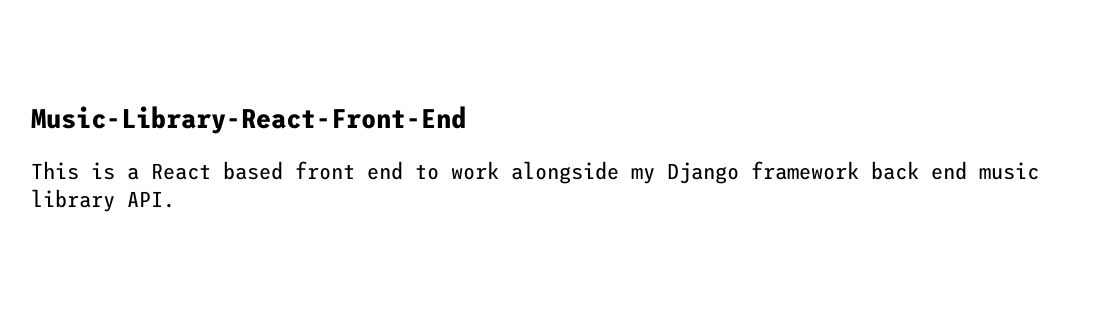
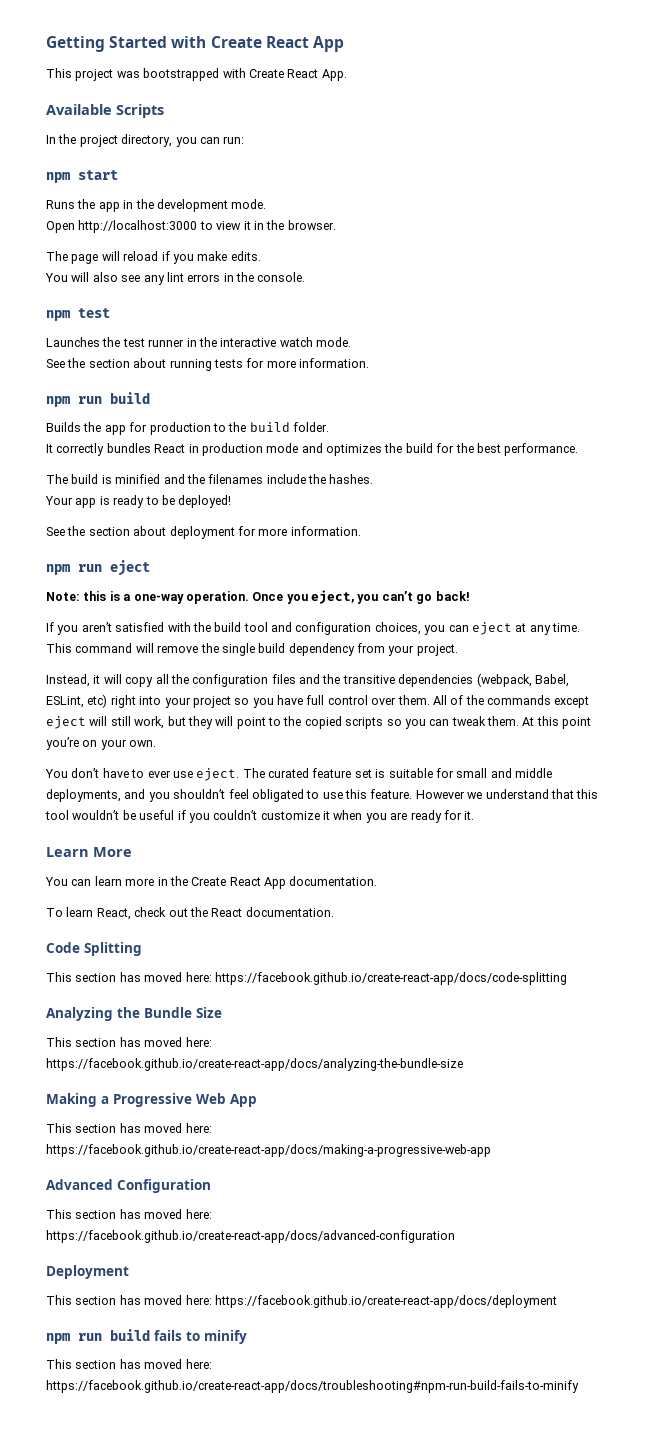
[31,106,466,134] [31,161,1039,184] [31,189,175,212] Music-Library-React-Front-End // This is a React based front end to work alongside my Django framework back end music library API. -> [46,36,344,52] [46,68,347,81] [46,104,164,118] [46,134,245,147] [46,170,118,183] [46,199,267,212] [46,220,336,233] [46,251,261,264] [45,272,306,285] [46,308,110,321] [46,337,351,347] [46,358,369,371] [46,392,150,407] [46,422,329,435] [46,443,579,456] [46,474,374,484] [45,495,232,508] [46,526,361,539] [46,560,150,576] [46,590,470,604] [46,622,580,635] [46,643,458,656] [46,673,569,687] [46,694,590,708] [46,716,592,729] [46,737,157,750] [45,768,552,781] [46,789,599,802] [45,810,475,823] [46,847,132,857] [45,876,378,889] [46,907,334,920] [46,942,142,956] [46,972,567,985] [46,1007,222,1021] [46,1037,212,1047] [46,1058,463,1071] [46,1093,257,1107] [46,1123,212,1133] [46,1144,491,1157] [46,1179,211,1193] [46,1209,212,1219] [46,1230,455,1243] [46,1265,129,1279] [46,1295,557,1308] [46,1329,247,1344] [46,1359,212,1369] [46,1380,579,1393] Getting Started with Create React App // This project was bootstrapped with Create React App. // Available Scripts // In the project directory, you can run: // npm start // Runs the app in the development mode. // Open http://localhost:3000 to view it in the browser. // The page will reload if you make edits. // You will also see any lint errors in the console. // npm test // Launches the test runner in the interactive watch mode. // See the section about running tests for more information. // npm run build // Builds the app for production to the build folder. // It correctly bundles React in production mode and optimizes the build for the best performance. // The build is minified and the filenames include the hashes. // Your app is ready to be deployed! // See the section about deployment for more information. // npm run eject // Note: this is a one-way operation. Once you eject, you can’t go back! // If you aren’t satisfied with the build tool and configuration choices, you can eject at any time. This command will remove the single build dependency from your project. // Instead, it will copy all the configuration files and the transitive dependencies (webpack, Babel, ESLint, etc) right into your project so you have full control over them. All of the commands except eject will still work, but they will point to the copied scripts so you can tweak them. At this point you’re on your own. // You don’t have to ever use eject. The curated feature set is suitable for small and middle deployments, and you shouldn’t feel obligated to use this feature. However we understand that this tool wouldn’t be useful if you couldn’t customize it when you are ready for it. // Learn More // You can learn more in the Create React App documentation. // To learn React, check out the React documentation. // Code Splitting // This section has moved here: https://facebook.github.io/create-react-app/docs/code-splitting // Analyzing the Bundle Size // This section has moved here: https://facebook.github.io/create-react-app/docs/analyzing-the-bundle-size // Making a Progressive Web App // This section has moved here: https://facebook.github.io/create-react-app/docs/making-a-progressive-web-app // Advanced Configuration // This section has moved here: https://facebook.github.io/create-react-app/docs/advanced-configuration // Deployment // This section has moved here: https://facebook.github.io/create-react-app/docs/deployment // npm run build fails to minify // This section has moved here: https://facebook.github.io/create-react-app/docs/troubleshooting#npm-run-build-fails-to-minify

